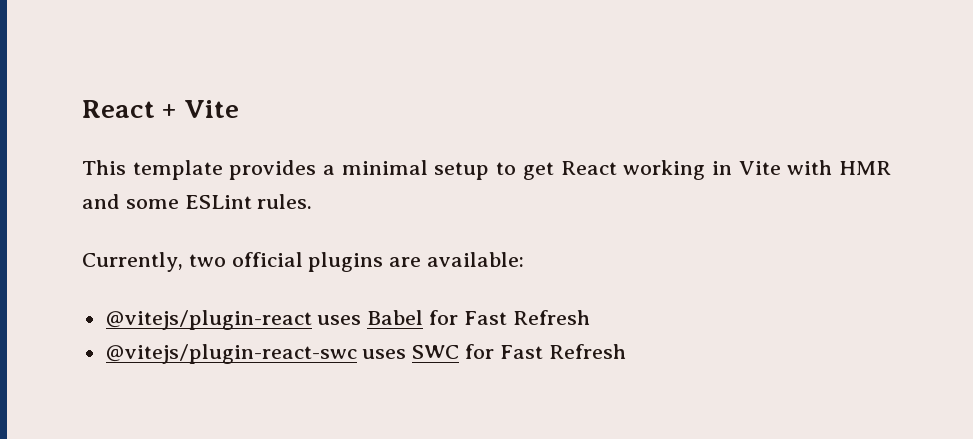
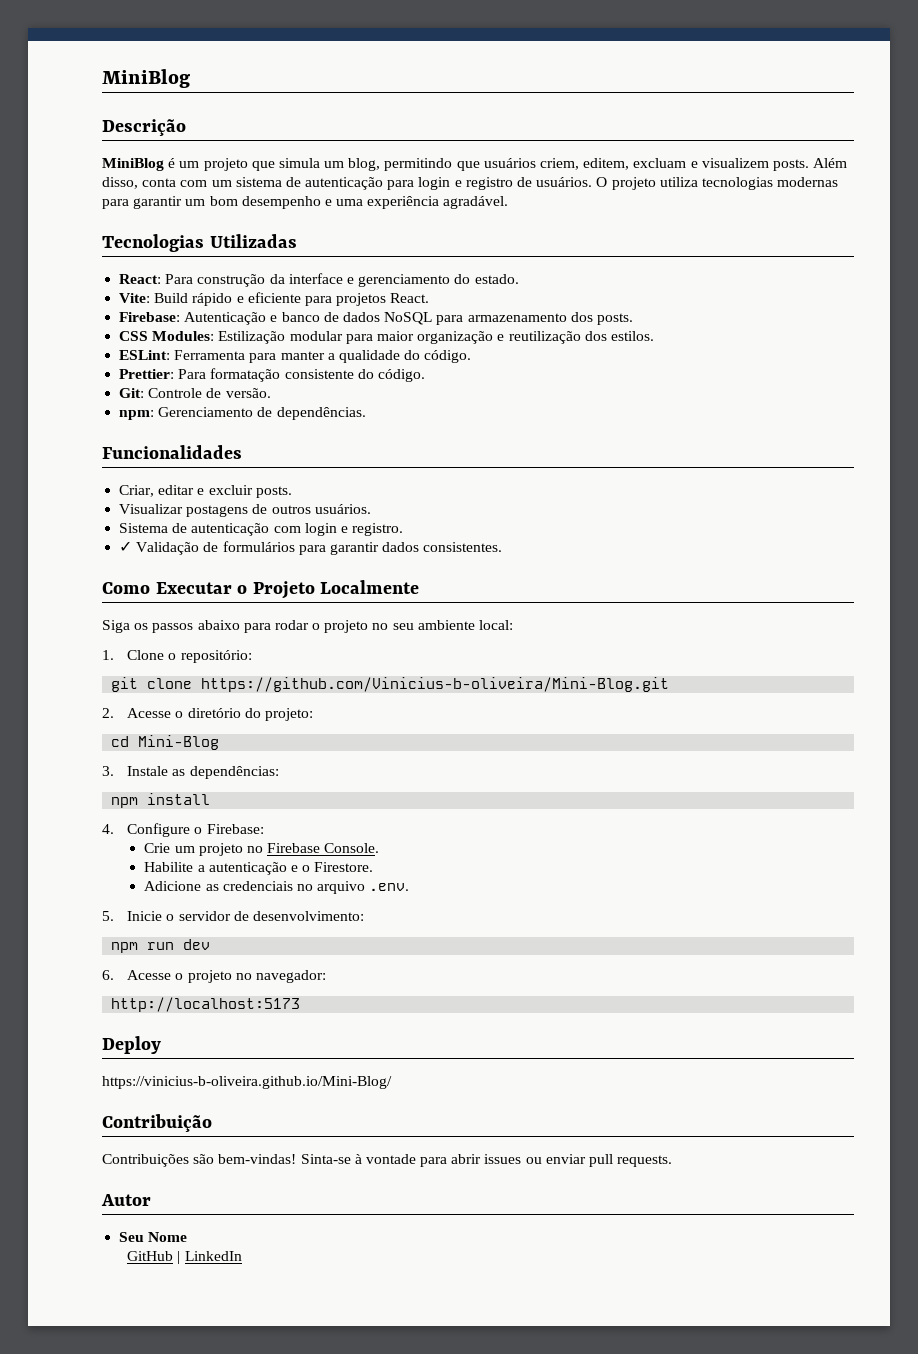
[82,100,239,118] [82,160,892,180] [82,194,313,209] [82,252,525,272] [105,310,590,330] [105,344,626,364] React + Vite // This template provides a minimal setup to get React working in Vite with HMR and some ESLint rules. // Currently, two official plugins are available: // @vitejs/plugin-react uses Babel for Fast Refresh // @vitejs/plugin-react-swc uses SWC for Fast Refresh -> [102,69,190,88] [102,119,186,136] [102,158,848,171] [102,177,839,190] [102,196,509,209] [102,234,297,252] [119,273,519,287] [119,292,430,306] [119,312,633,325] [119,331,654,344] [119,350,472,363] [119,368,425,382] [119,388,271,398] [119,407,366,420] [102,445,242,459] [119,485,292,498] [119,504,371,517] [119,523,404,536] [119,541,503,555] [102,580,420,599] [102,620,514,633] [102,650,252,663] [111,677,670,692] [102,708,314,721] [111,735,220,750] [102,766,279,779] [111,793,211,808] [102,823,264,837] [144,843,380,856] [144,862,374,875] [144,881,410,894] [102,911,365,921] [111,939,211,953] [102,970,327,983] [111,997,301,1012] [102,1036,161,1054] [102,1076,392,1089] [102,1114,212,1132] [102,1154,673,1167] [101,1194,151,1206] [119,1232,188,1242] [127,1251,242,1264] MiniBlog // Descrição // MiniBlog é um projeto que simula um blog, permitindo que usuários criem, editem, excluam e visualizem posts. Além disso, conta com um sistema de autenticação para login e registro de usuários. O projeto utiliza tecnologias modernas para garantir um bom desempenho e uma experiência agradável. // Tecnologias Utilizadas // React: Para construção da interface e gerenciamento do estado. // Vite: Build rápido e eficiente para projetos React. // Firebase: Autenticação e banco de dados NoSQL para armazenamento dos posts. // CSS Modules: Estilização modular para maior organização e reutilização dos estilos. // ESLint: Ferramenta para manter a qualidade do código. // Prettier: Para formatação consistente do código. // Git: Controle de versão. // npm: Gerenciamento de dependências. // Funcionalidades // Criar, editar e excluir posts. // Visualizar postagens de outros usuários. // Sistema de autenticação com login e registro. // ✓ Validação de formulários para garantir dados consistentes. // Como Executar o Projeto Localmente // Siga os passos abaixo para rodar o projeto no seu ambiente local: // 1. Clone o repositório: // git clone https://github.com/Vinicius-b-oliveira/Mini-Blog.git // 2. Acesse o diretório do projeto: // cd Mini-Blog // 3. Instale as dependências: // npm install // 4. Configure o Firebase: // Crie um projeto no Firebase Console. // Habilite a autenticação e o Firestore. // Adicione as credenciais no arquivo .env. // 5. Inicie o servidor de desenvolvimento: // npm run dev // 6. Acesse o projeto no navegador: // http://localhost:5173 // Deploy // https://vinicius-b-oliveira.github.io/Mini-Blog/ // Contribuição // Contribuições são bem-vindas! Sinta-se à vontade para abrir issues ou enviar pull requests. // Autor // Seu Nome // GitHub | LinkedIn

